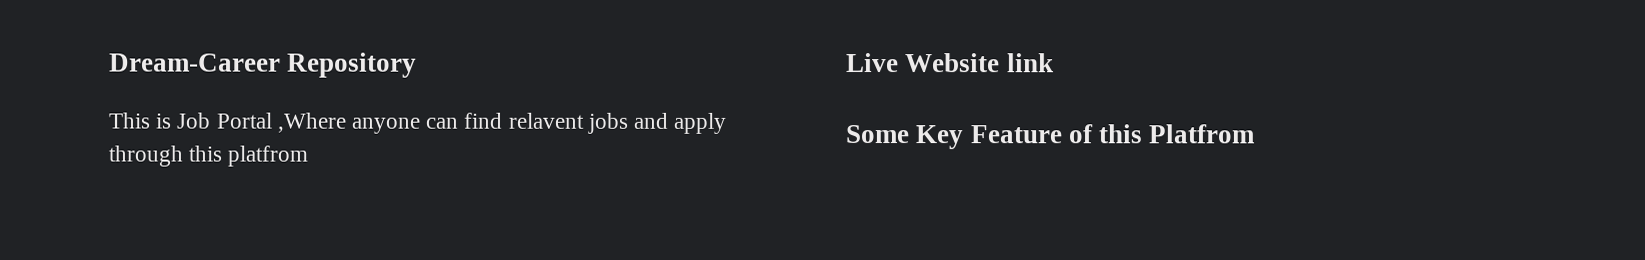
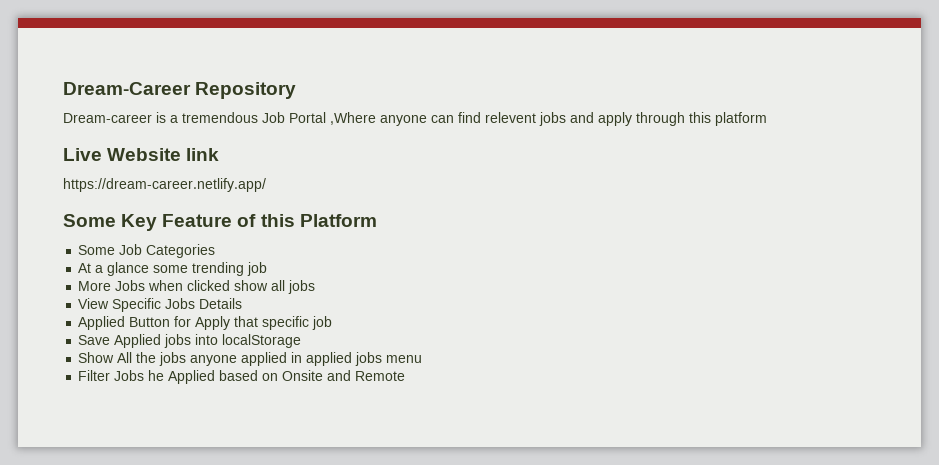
[109,112,173,129] This is -> [63,112,258,123] Dream-career is a tremendous
[508,112,585,129] relavent -> [485,112,536,123] relevent
[227,145,309,167] platfrom -> [715,112,767,126] platform
(1054, 63) none -> [63,178,266,192] // https://dream-career.netlify.app/
[1148,124,1257,144] Platfrom -> [299,214,377,227] [78,244,216,258] [78,262,268,276] [78,280,316,294] [78,298,243,312] [78,316,333,330] [78,334,302,348] [78,352,423,366] [78,370,406,384] Platform // Some Job Categories // At a glance some trending job // More Jobs when clicked show all jobs // View Specific Jobs Details // Applied Button for Apply that specific job // Save Applied jobs into localStorage // Show All the jobs anyone applied in applied jobs menu // Filter Jobs he Applied based on Onsite and Remote

